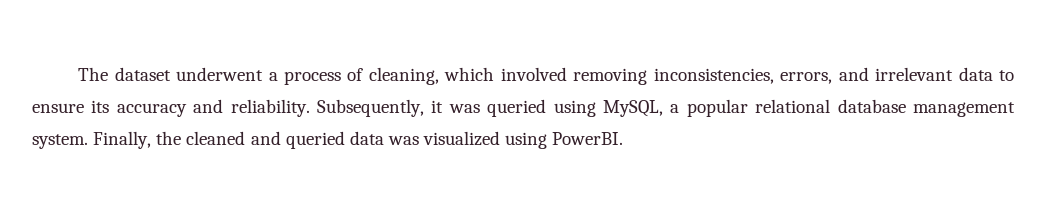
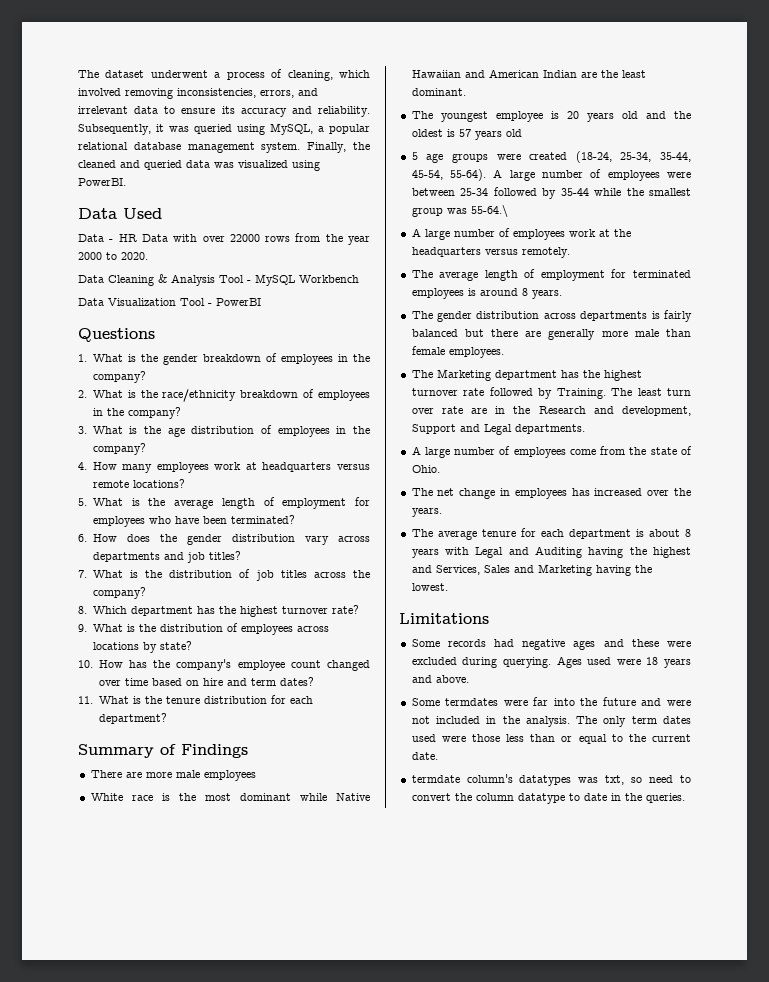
(624, 138) none -> [78,208,162,219] [78,233,371,245] [78,252,148,260] [78,274,359,286] [78,298,261,306] [78,328,155,342] [78,353,370,365] [92,371,146,383] [78,389,370,402] [92,407,181,419] [78,425,370,437] [92,443,146,455] [78,462,370,473] [92,479,185,488] [78,497,370,509] [92,515,295,527] [78,534,370,545] [92,551,241,563] [78,569,370,581] [92,587,146,599] [78,605,359,617] [78,623,329,635] [92,641,192,653] [78,659,370,671] [98,677,314,686] [78,695,313,704] [98,713,167,724] [78,744,248,758] [90,770,256,781] [90,793,371,801] [411,69,646,78] [411,88,466,96] [411,111,691,122] [411,129,522,140] [411,151,691,163] [411,169,691,181] [411,187,691,199] [411,205,508,217] [411,228,631,240] [411,247,570,258] [411,269,691,281] [411,288,562,299] [411,310,692,322] [411,329,691,340] [411,346,504,358] [411,369,642,381] [411,387,691,399] [411,406,691,416] [411,424,585,435] [411,446,692,458] [411,465,440,473] [411,488,691,499] [411,508,442,517] [411,528,691,540] [411,546,691,558] [411,564,652,576] [411,583,448,591] [399,613,489,624] [411,639,691,650] [411,656,691,668] [411,675,469,683] [411,697,691,706] [411,716,691,727] [411,734,691,744] [411,752,438,760] [411,774,691,786] [411,793,685,804] // Data Used // Data - HR Data with over 22000 rows from the year 2000 to 2020. // Data Cleaning & Analysis Tool - MySQL Workbench // Data Visualization Tool - PowerBI // Questions // 1. What is the gender breakdown of employees in the company? // 2. What is the race/ethnicity breakdown of employees in the company? // 3. What is the age distribution of employees in the company? // 4. How many employees work at headquarters versus remote locations? // 5. What is the average length of employment for employees who have been terminated? // 6. How does the gender distribution vary across departments and job titles? // 7. What is the distribution of job titles across the company? // 8. Which department has the highest turnover rate? // 9. What is the distribution of employees across locations by state? // 10. How has the company's employee count changed over time based on hire and term dates? // 11. What is the tenure distribution for each department? // Summary of Findings // There are more male employees // White race is the most dominant while Native Hawaiian and American Indian are the least dominant. // The youngest employee is 20 years old and the oldest is 57 years old // 5 age groups were created (18-24, 25-34, 35-44, 45-54, 55-64). A large number of employees were between 25-34 followed by 35-44 while the smallest group was 55-64.\ // A large number of employees work at the headquarters versus remotely. // The average length of employment for terminated employees is around 8 years. // The gender distribution across departments is fairly balanced but there are generally more male than female employees. // The Marketing department has the highest turnover rate followed by Training. The least turn over rate are in the Research and development, Support and Legal departments. // A large number of employees come from the state of Ohio. // The net change in employees has increased over the years. // The average tenure for each department is about 8 years with Legal and Auditing having the highest and Services, Sales and Marketing having the lowest. // Limitations // Some records had negative ages and these were excluded during querying. Ages used were 18 years and above. // Some termdates were far into the future and were not included in the analysis. The only term dates used were those less than or equal to the current date. // termdate column's datatypes was txt, so need to convert the column datatype to date in the queries.

